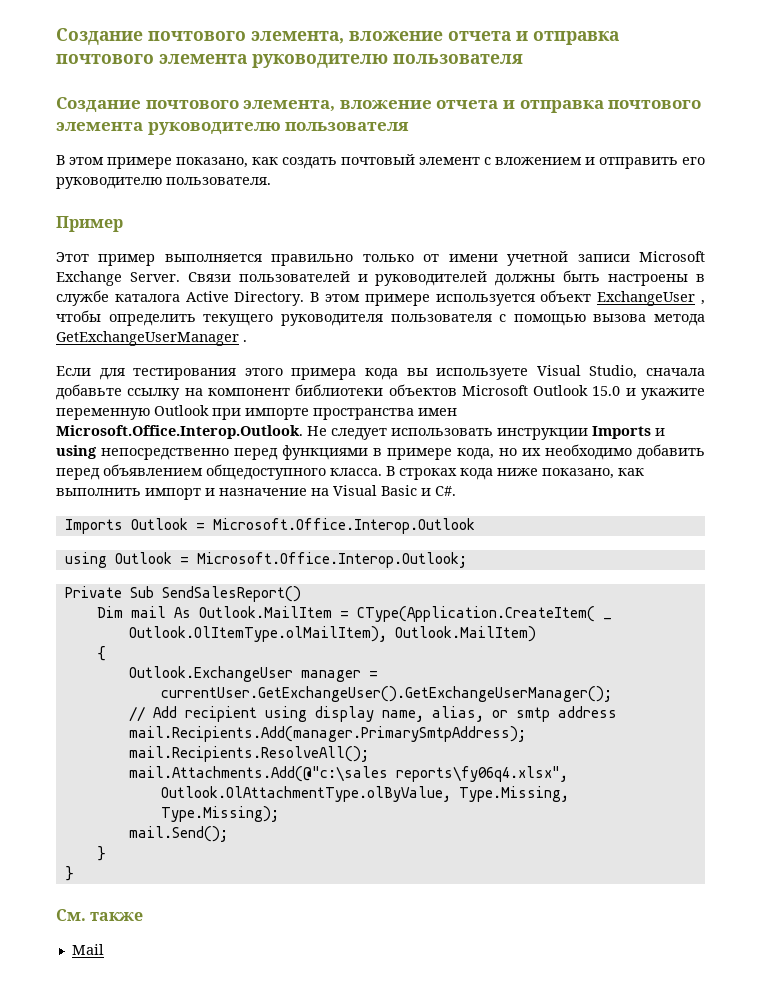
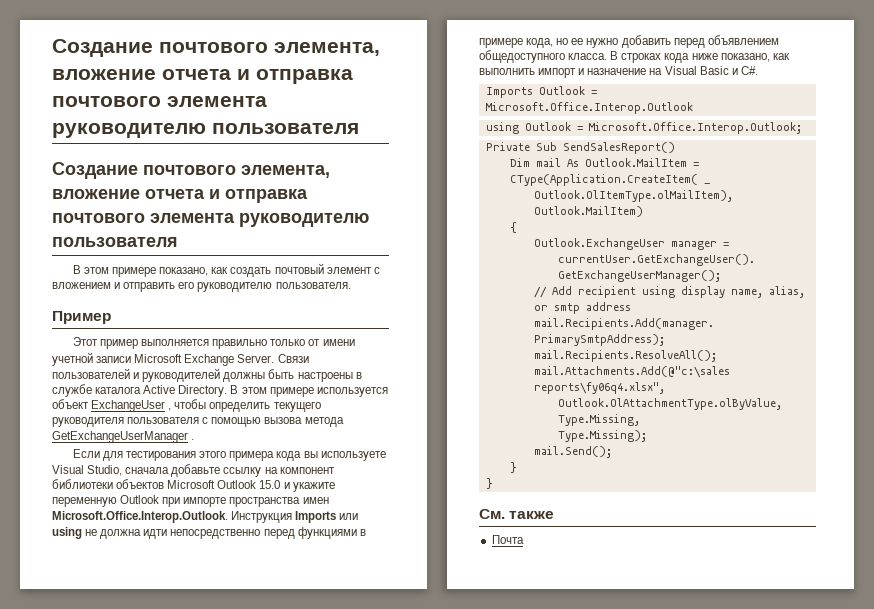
[307,426,665,440] [56,445,97,459] Не следует использовать инструкции Imports и using -> [231,511,359,523] [52,527,168,539] Инструкция Imports или using не должна идти
[522,444,632,460] их необходимо -> [571,38,619,48] ее нужно
[71,944,104,955] Mail -> [491,535,524,544] Почта

